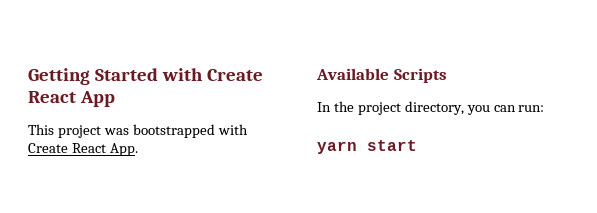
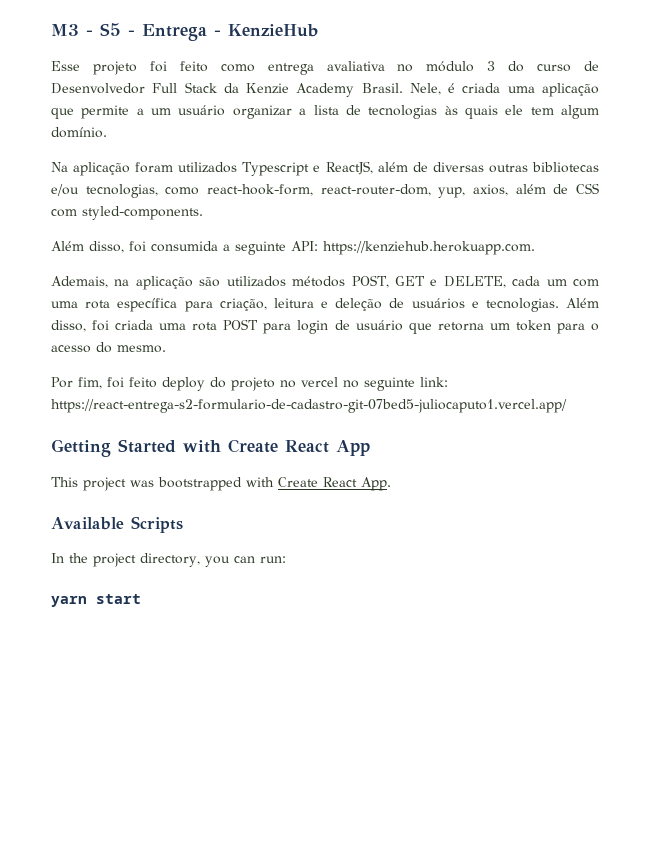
(28, 76) none -> [51,23,318,41] [51,61,600,75] [51,82,599,97] [51,105,599,119] [51,127,107,138] [51,161,599,176] [51,183,600,198] [51,206,203,220] [51,241,535,255] [51,275,599,290] [51,298,600,312] [51,319,599,334] [51,342,166,353] [51,377,448,391] [51,399,567,413] M3 - S5 - Entrega - KenzieHub // Esse projeto foi feito como entrega avaliativa no módulo 3 do curso de Desenvolvedor Full Stack da Kenzie Academy Brasil. Nele, é criada uma aplicação que permite a um usuário organizar a lista de tecnologias às quais ele tem algum domínio. // Na aplicação foram utilizados Typescript e ReactJS, além de diversas outras bibliotecas e/ou tecnologias, como react-hook-form, react-router-dom, yup, axios, além de CSS com styled-components. // Além disso, foi consumida a seguinte API: https://kenziehub.herokuapp.com. // Ademais, na aplicação são utilizados métodos POST, GET e DELETE, cada um com uma rota específica para criação, leitura e deleção de usuários e tecnologias. Além disso, foi criada uma rota POST para login de usuário que retorna um token para o acesso do mesmo. // Por fim, foi feito deploy do projeto no vercel no seguinte link: https://react-entrega-s2-formulario-de-cadastro-git-07bed5-juliocaputo1.vercel.app/ //

